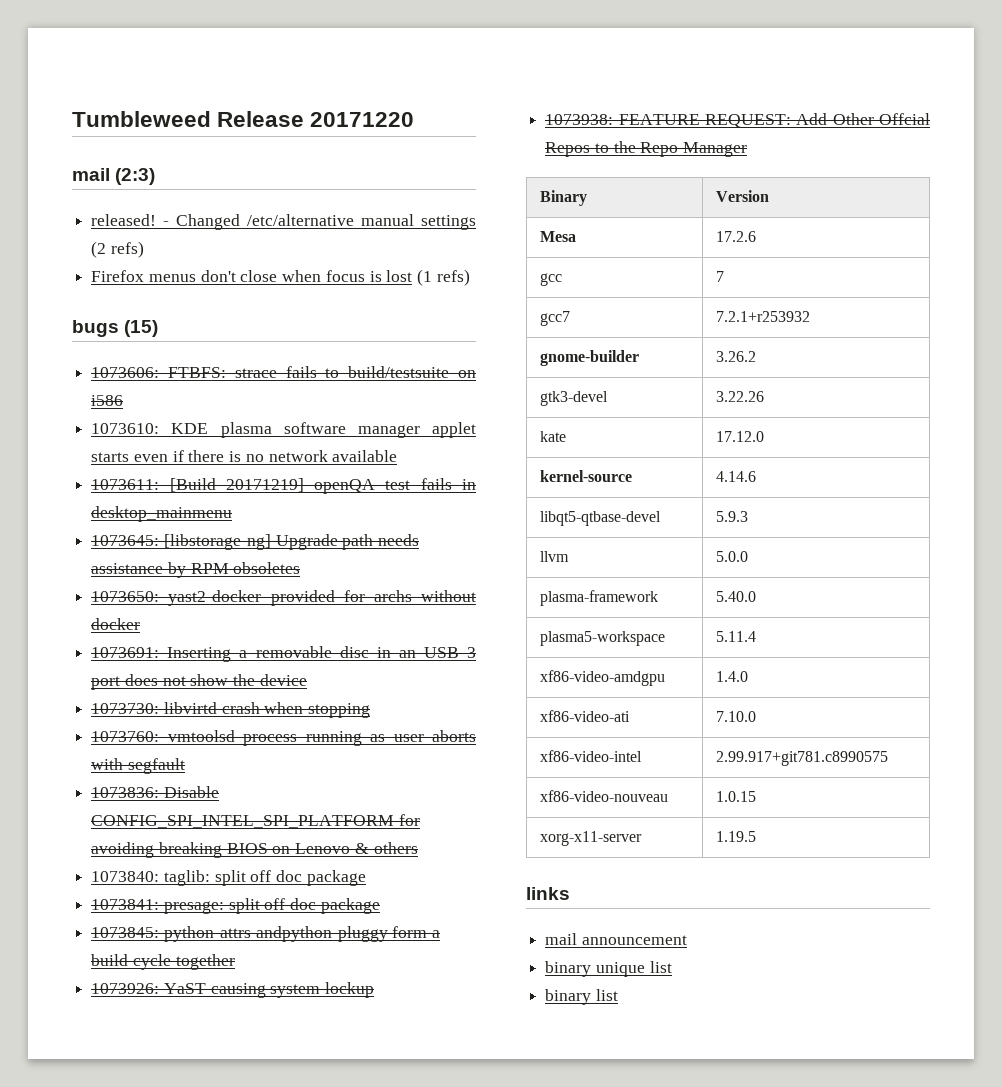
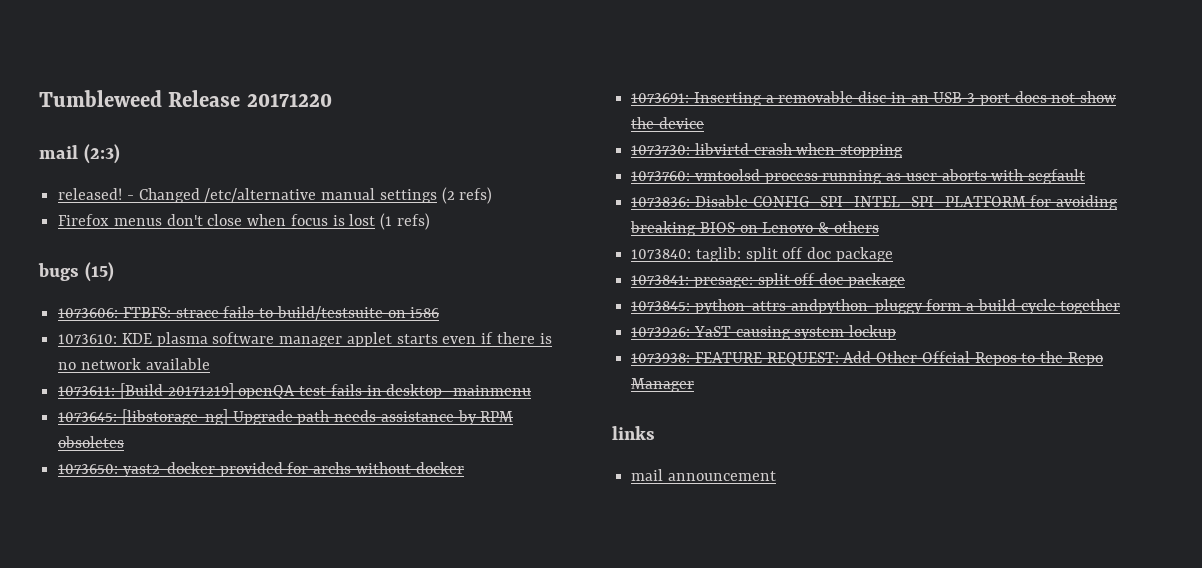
[539,190,587,206] [715,190,769,202] [539,231,576,242] [715,231,756,242] [539,273,562,286] [715,271,724,282] [539,311,570,326] [715,311,810,322] [539,350,639,366] [715,351,756,362] [539,391,608,406] [715,391,764,402] [539,431,566,442] [715,431,764,442] [539,470,632,482] [715,471,756,482] [539,511,661,526] [715,511,748,522] [539,551,569,562] [715,551,748,562] [539,590,658,606] [715,591,756,602] [539,631,665,646] [715,631,756,642] [539,670,665,686] [715,671,748,682] [539,710,630,722] [715,711,756,722] [539,750,642,762] [715,751,888,766] [539,790,668,802] [715,791,756,802] [539,831,642,846] [715,831,756,842] [526,887,570,900] [545,933,687,945] [545,961,672,977] [545,989,618,1005] // Binary | Version // Mesa | 17.2.6 // gcc | 7 // gcc7 | 7.2.1+r253932 // gnome-builder | 3.26.2 // gtk3-devel | 3.22.26 // kate | 17.12.0 // kernel-source | 4.14.6 // libqt5-qtbase-devel | 5.9.3 // llvm | 5.0.0 // plasma-framework | 5.40.0 // plasma5-workspace | 5.11.4 // xf86-video-amdgpu | 1.4.0 // xf86-video-ati | 7.10.0 // xf86-video-intel | 2.99.917+git781.c8990575 // xf86-video-nouveau | 1.0.15 // xorg-x11-server | 1.19.5 // links // mail announcement // binary unique list // binary list -> [612,426,655,440] [631,469,776,481] // links // mail announcement

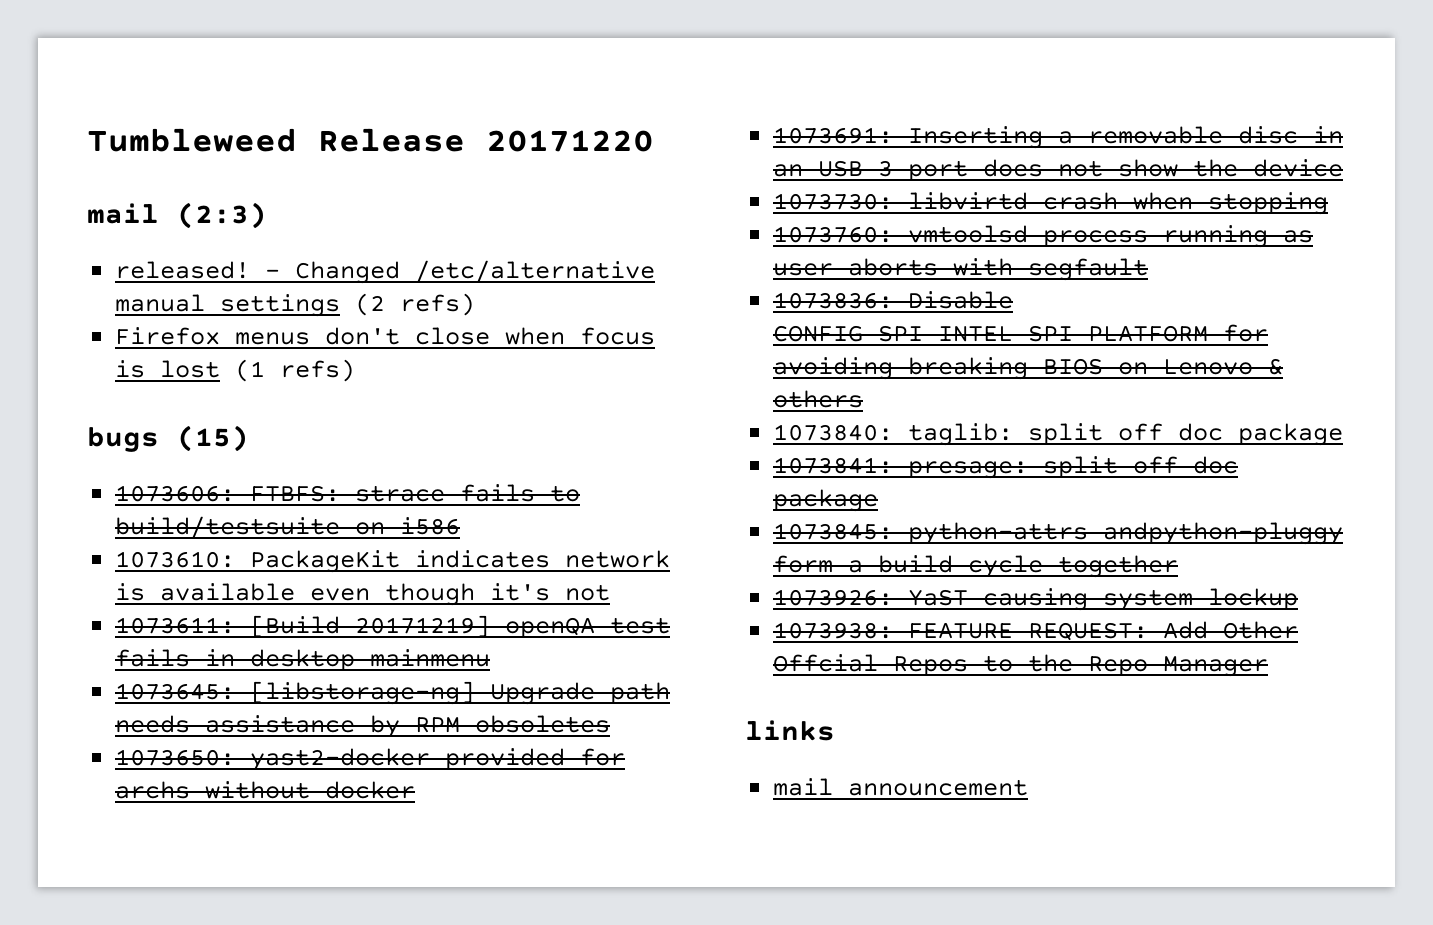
[121,332,552,347] [58,358,210,370] KDE plasma software manager applet starts even if there is no network available -> [250,550,671,573] [115,583,611,606] PackageKit indicates network is available even though it's not

